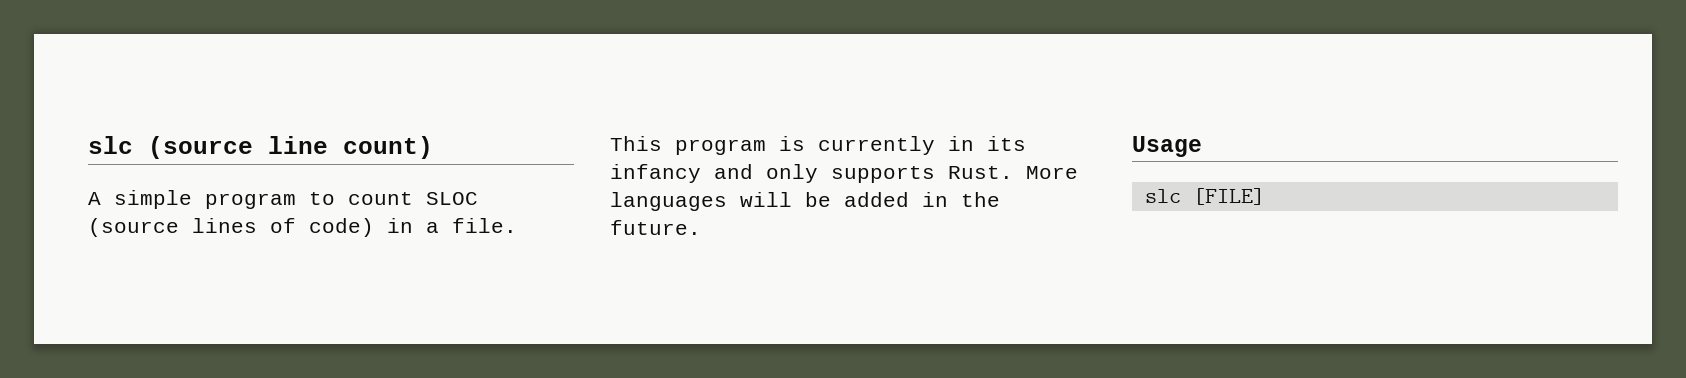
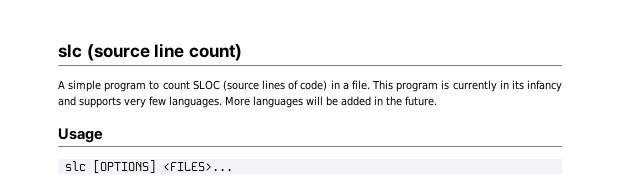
[766,164,1013,183] only supports Rust. -> [79,96,222,108] supports very few languages.
[1192,188,1265,205] [FILE] -> [92,160,233,173] [OPTIONS] <FILES>...

